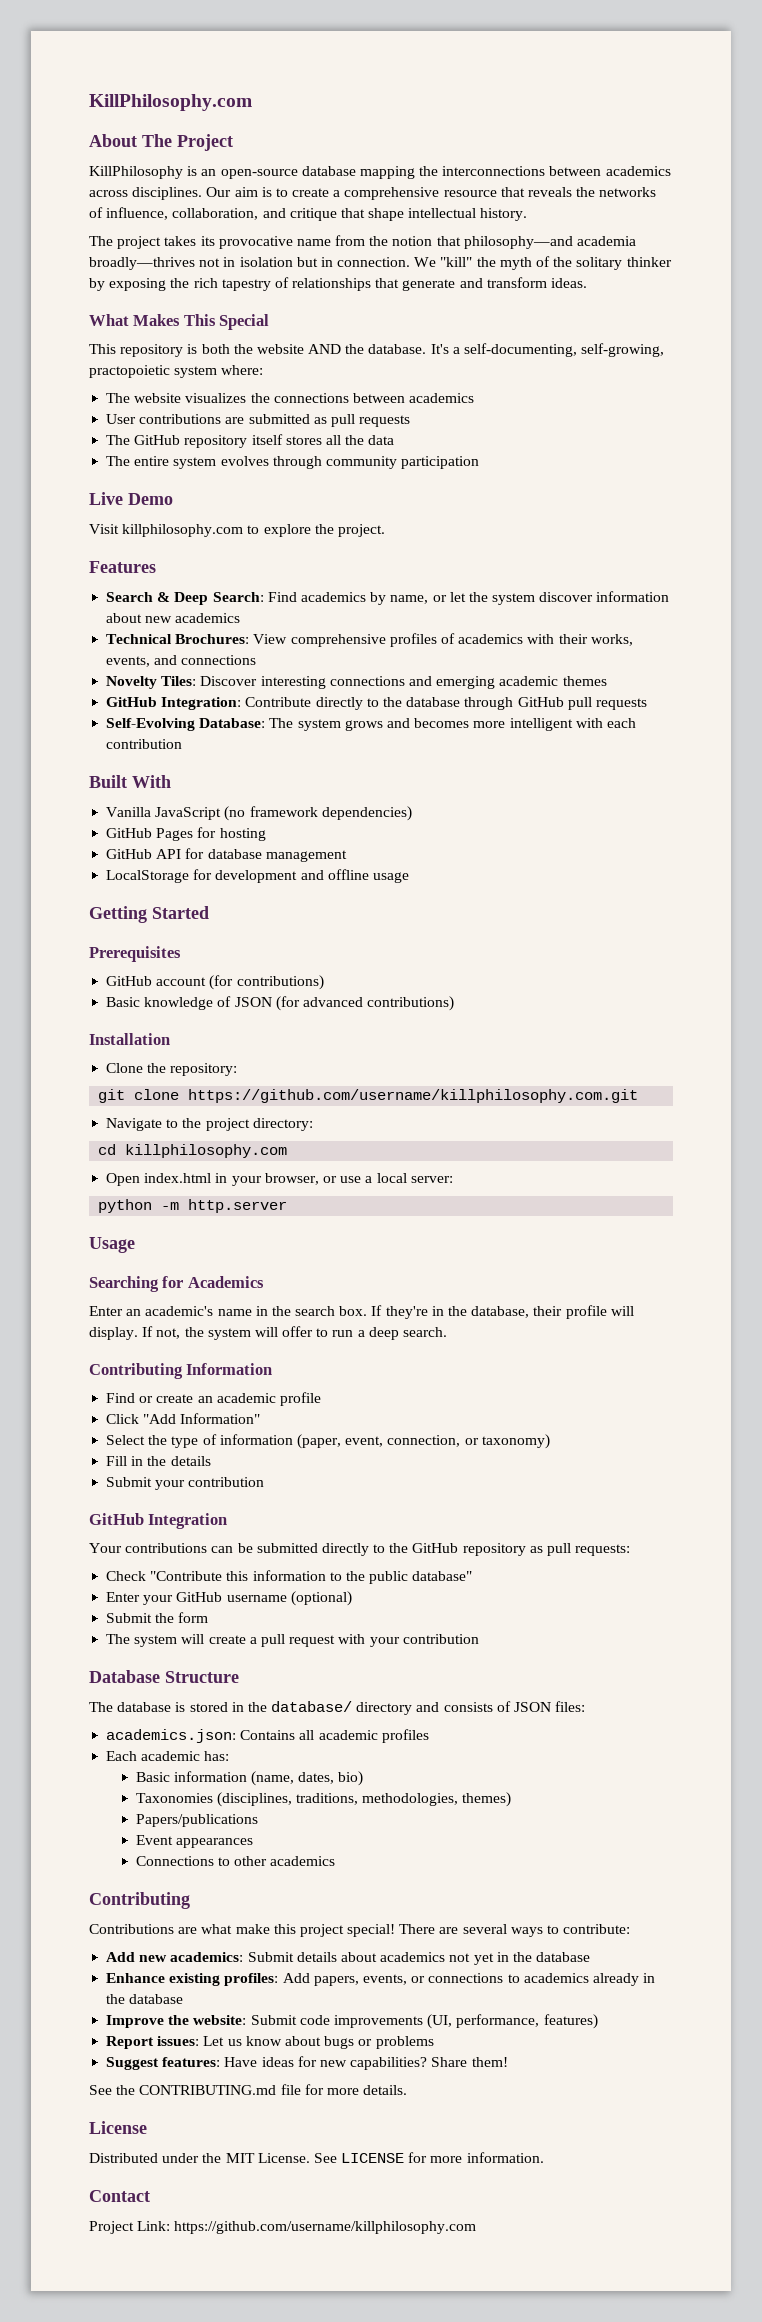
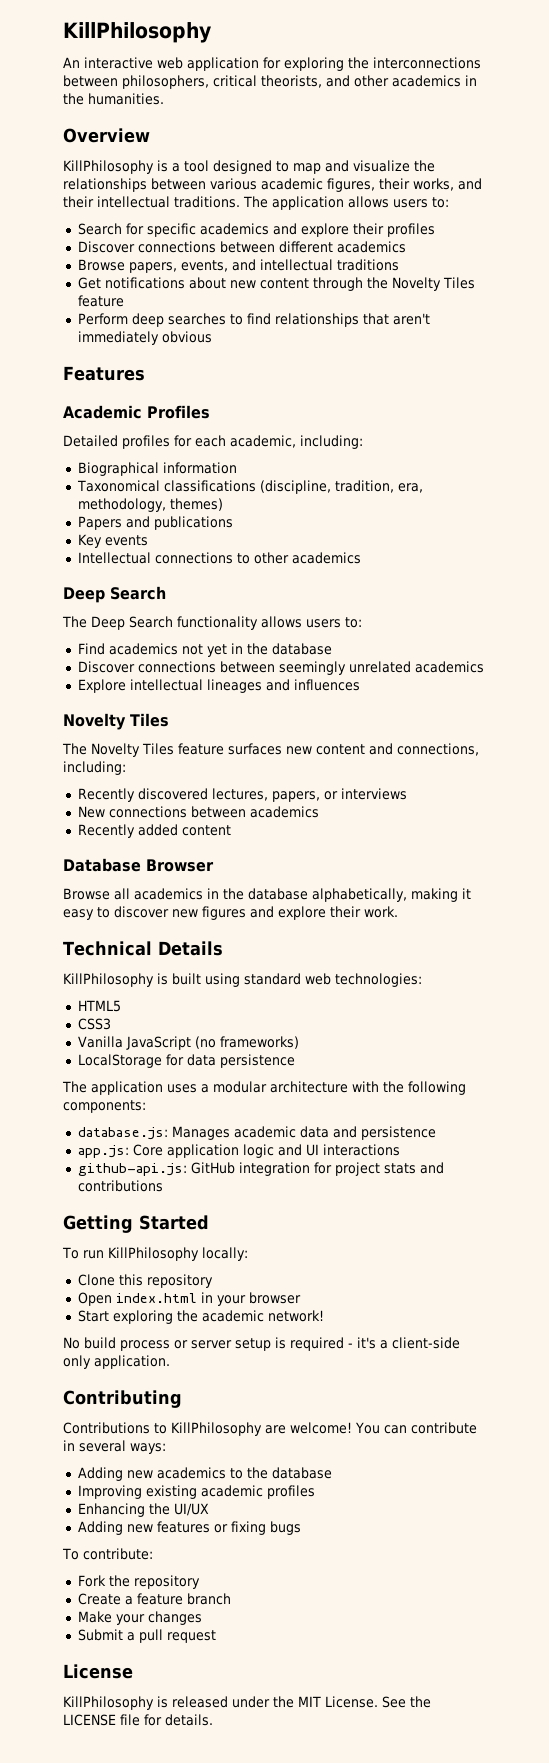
[89,94,252,111] [89,134,233,151] [89,166,671,179] [89,187,657,200] [89,207,528,221] [89,235,637,249] [89,256,672,270] [89,277,588,291] [89,314,270,330] [89,343,665,357] [89,365,264,378] [106,393,475,403] [106,414,411,427] [106,434,395,448] [106,456,480,469] [89,492,173,505] [89,524,385,537] [89,561,156,573] [106,591,670,605] [106,613,241,623] [106,633,633,647] [106,655,257,667] [106,676,607,689] [106,697,647,710] [106,718,636,731] [106,739,183,749] [89,775,171,788] [106,806,412,821] [106,827,266,841] [106,848,347,862] [106,869,409,883] [89,906,209,923] [89,946,181,962] [106,975,324,990] [106,996,455,1011] [89,1033,170,1045] [106,1063,238,1076] [98,1089,639,1103] [106,1118,313,1131] [98,1144,288,1158] [106,1173,453,1186] [98,1199,288,1213] [89,1237,135,1253] [89,1276,264,1292] [89,1305,634,1319] [89,1326,448,1340] [89,1363,273,1379] [106,1392,321,1406] [106,1413,261,1424] [106,1434,550,1449] [106,1456,211,1466] [106,1477,265,1490] [89,1513,228,1529] [89,1543,631,1556] [106,1570,473,1584] [106,1591,352,1606] [106,1612,209,1623] [106,1634,479,1647] [89,1670,239,1683] [89,1701,586,1715] [106,1729,429,1743] [106,1751,230,1761] [135,1771,364,1786] [135,1792,512,1807] [135,1814,258,1827] [135,1835,253,1848] [135,1856,336,1866] [89,1892,190,1909] [89,1924,631,1937] [106,1952,377,1962] KillPhilosophy.com // About The Project // KillPhilosophy is an open-source database mapping the interconnections between academics across disciplines. Our aim is to create a comprehensive resource that reveals the networks of influence, collaboration, and critique that shape intellectual history. // The project takes its provocative name from the notion that philosophy—and academia broadly—thrives not in isolation but in connection. We "kill" the myth of the solitary thinker by exposing the rich tapestry of relationships that generate and transform ideas. // What Makes This Special // This repository is both the website AND the database. It's a self-documenting, self-growing, practopoietic system where: // The website visualizes the connections between academics // User contributions are submitted as pull requests // The GitHub repository itself stores all the data // The entire system evolves through community participation // Live Demo // Visit killphilosophy.com to explore the project. // Features // Search & Deep Search: Find academics by name, or let the system discover information about new academics // Technical Brochures: View comprehensive profiles of academics with their works, events, and connections // Novelty Tiles: Discover interesting connections and emerging academic themes // GitHub Integration: Contribute directly to the database through GitHub pull requests // Self-Evolving Database: The system grows and becomes more intelligent with each contribution // Built With // Vanilla JavaScript (no framework dependencies) // GitHub Pages for hosting // GitHub API for database management // LocalStorage for development and offline usage // Getting Started // Prerequisites // GitHub account (for contributions) // Basic knowledge of JSON (for advanced contributions) // Installation // Clone the repository: // git clone https://github.com/username/killphilosophy.com.git // Navigate to the project directory: // cd killphilosophy.com // Open index.html in your browser, or use a local server: // python -m http.server // Usage // Searching for Academics // Enter an academic's name in the search box. If they're in the database, their profile will display. If not, the system will offer to run a deep search. // Contributing Information // Find or create an academic profile // Click "Add Information" // Select the type of information (paper, event, connection, or taxonomy) // Fill in the details // Submit your contribution // GitHub Integration // Your contributions can be submitted directly to the GitHub repository as pull requests: // Check "Contribute this information to the public database" // Enter your GitHub username (optional) // Submit the form // The system will create a pull request with your contribution // Database Structure // The database is stored in the database/ directory and consists of JSON files: // academics.json: Contains all academic profiles // Each academic has: // Basic information (name, dates, bio) // Taxonomies (disciplines, traditions, methodologies, themes) // Papers/publications // Event appearances // Connections to other academics // Contributing // Contributions are what make this project special! There are several ways to contribute: // Add new academics: Submit details about -> [63,22,211,43] [63,57,481,71] [63,75,477,89] [63,93,164,105] [63,128,150,143] [63,160,435,174] [63,178,482,192] [63,196,449,210] [77,223,435,237] [77,241,406,253] [77,259,399,273] [77,277,475,291] [77,295,124,307] [77,313,430,327] [77,331,212,345] [63,366,145,381] [63,405,210,419] [63,435,363,449] [77,462,237,476] [76,480,423,494] [77,498,223,512] [77,516,233,530] [77,534,148,548] [77,552,361,564] [63,586,166,603] [62,616,362,630] [77,643,105,655] KillPhilosophy // An interactive web application for exploring the interconnections between philosophers, critical theorists, and other academics in the humanities. // Overview // KillPhilosophy is a tool designed to map and visualize the relationships between various academic figures, their works, and their intellectual traditions. The application allows users to: // Search for specific academics and explore their profiles // Discover connections between different academics // Browse papers, events, and intellectual traditions // Get notifications about new content through the Novelty Tiles feature // Perform deep searches to find relationships that aren't immediately obvious // Features // Academic Profiles // Detailed profiles for each academic, including: // Biographical information // Taxonomical classifications (discipline, tradition, era, methodology, themes) // Papers and publications // Key events // Intellectual connections to other academics // Deep Search // The Deep Search functionality allows users to: // Find
[106,1973,656,1986] [106,1994,184,2004] [106,2014,598,2029] [106,2036,434,2049] [106,2056,508,2070] [89,2084,408,2095] [89,2121,147,2134] [89,2153,158,2163] Enhance existing profiles: Add papers, events, or connections to academics already in the database // Improve the website: Submit code improvements (UI, performance, features) // Report issues: Let us know about bugs or problems // Suggest features: Have ideas for new capabilities? Share them! // See the CONTRIBUTING.md file for more details. // License // Distributed -> [77,661,484,675] [77,679,360,693] [63,713,169,730] [62,743,479,757] [63,761,126,775] [77,788,407,802] [77,806,319,818] [77,824,231,838] [63,858,214,872] [63,888,471,902] [63,906,398,920] [63,941,223,956] [63,973,422,987] [77,1000,121,1012] [77,1018,111,1030] [77,1036,299,1050] [77,1054,295,1068] [62,1081,466,1095] [63,1100,146,1113] [77,1126,436,1140] [77,1144,400,1158] [77,1162,444,1176] [77,1180,163,1192] [63,1215,209,1233] [62,1247,248,1261] [77,1274,213,1288] [77,1292,301,1306] [77,1310,324,1324] [63,1337,460,1351] [63,1355,170,1369] [63,1390,182,1408] [63,1422,477,1436] [63,1440,166,1454] [77,1467,332,1481] [77,1485,315,1499] [77,1503,209,1517] [77,1521,301,1535] [62,1548,153,1560] [77,1575,200,1589] [77,1593,231,1605] [77,1611,202,1625] [77,1629,216,1643] [63,1664,133,1679] [63,1696,228,1710] Discover connections between seemingly unrelated academics // Explore intellectual lineages and influences // Novelty Tiles // The Novelty Tiles feature surfaces new content and connections, including: // Recently discovered lectures, papers, or interviews // New connections between academics // Recently added content // Database Browser // Browse all academics in the database alphabetically, making it easy to discover new figures and explore their work. // Technical Details // KillPhilosophy is built using standard web technologies: // HTML5 // CSS3 // Vanilla JavaScript (no frameworks) // LocalStorage for data persistence // The application uses a modular architecture with the following components: // database.js: Manages academic data and persistence // app.js: Core application logic and UI interactions // github-api.js: GitHub integration for project stats and contributions // Getting Started // To run KillPhilosophy locally: // Clone this repository // Open index.html in your browser // Start exploring the academic network! // No build process or server setup is required - it's a client-side only application. // Contributing // Contributions to KillPhilosophy are welcome! You can contribute in several ways: // Adding new academics to the database // Improving existing academic profiles // Enhancing the UI/UX // Adding new features or fixing bugs // To contribute: // Fork the repository // Create a feature branch // Make your changes // Submit a pull request // License // KillPhilosophy is released
[341,2152,544,2163] [89,2190,150,2202] [89,2221,477,2234] LICENSE for more information. // Contact // Project Link: https://github.com/username/killphilosophy.com -> [410,1696,431,1708] [63,1714,213,1726] the LICENSE file for details.

